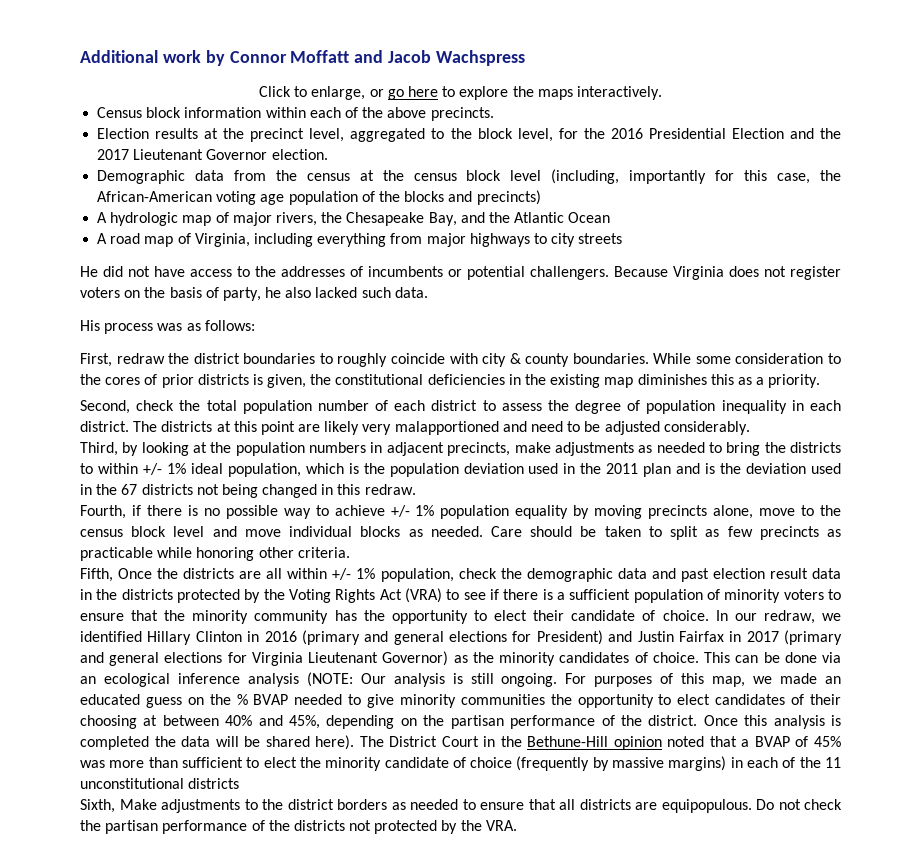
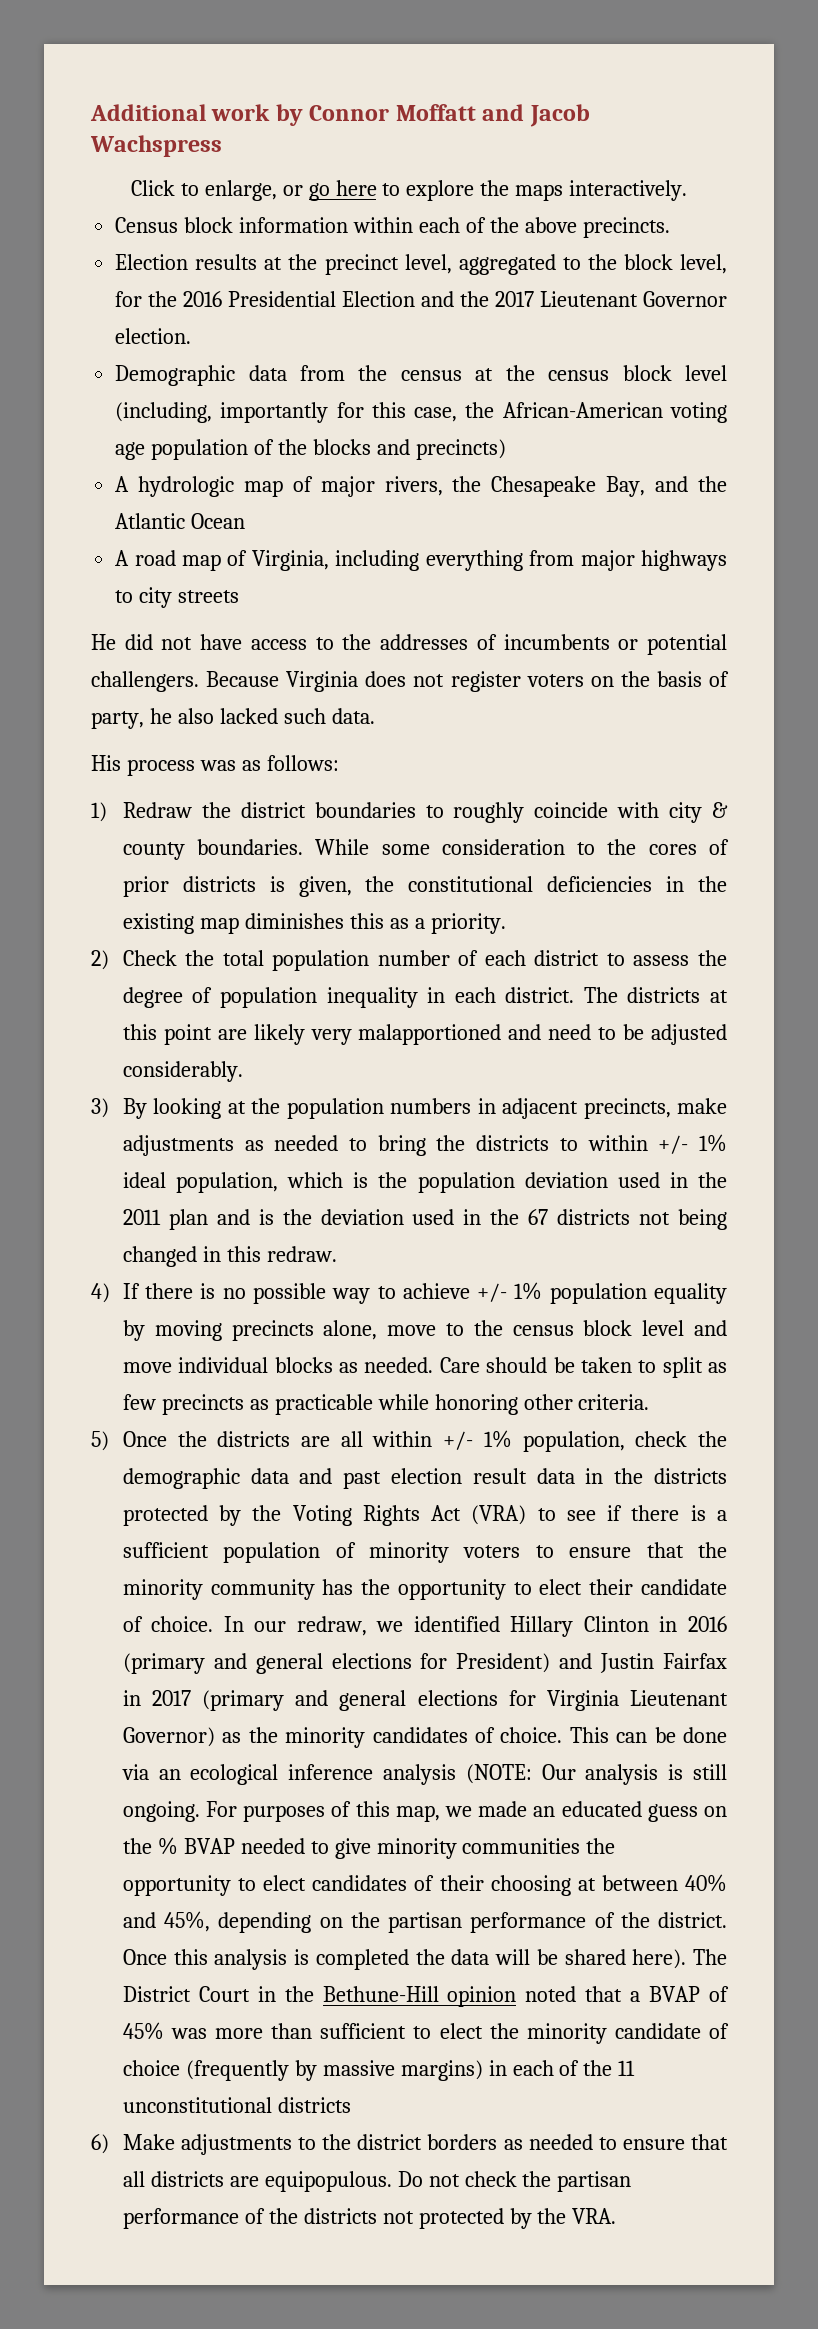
[80,353,165,367] First, redraw -> [91,802,192,822] 1) Redraw
[80,400,175,414] Second, check -> [91,950,177,970] 2) Check
[80,442,139,456] Third, by -> [91,1098,147,1119] 3) By
[80,505,141,519] Fourth, if -> [91,1283,140,1303] 4) If
[80,568,113,582] Fifth, -> [91,1431,109,1451] 5)
[80,799,115,813] Sixth, -> [91,2134,109,2154] 6)

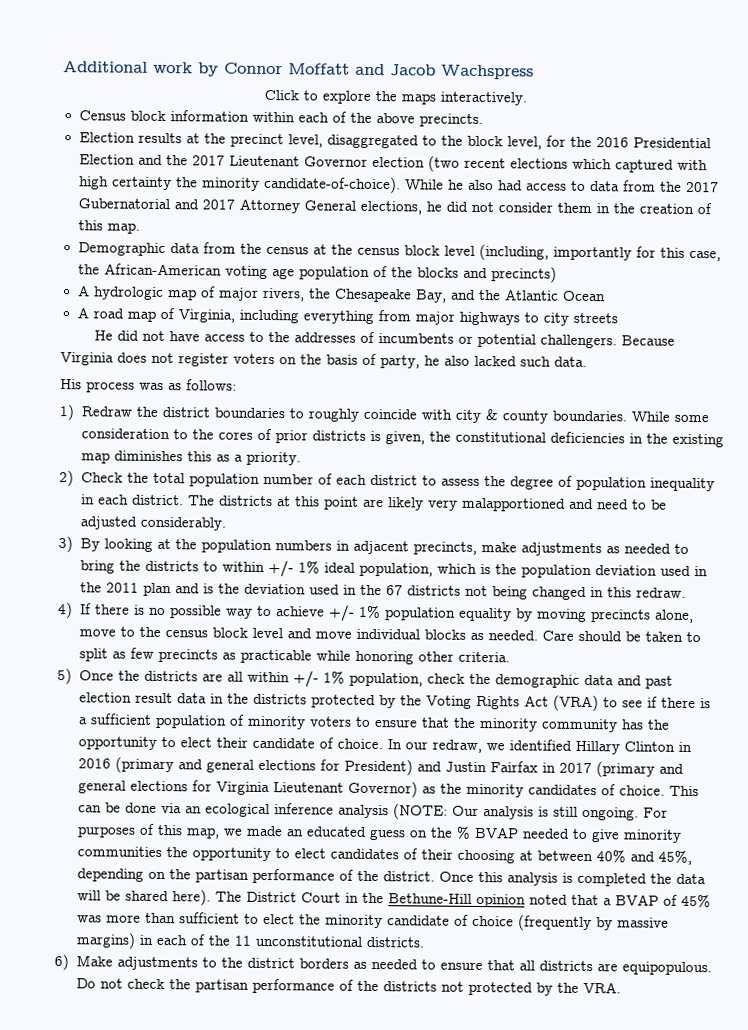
[204,180,401,201] enlarge, or go here to -> (318, 95) none
[458,254,556,275] aggregated -> [326,134,419,149] disaggregated
[115,328,192,344] election. -> [371,155,708,173] [78,175,719,194] [77,198,712,215] [77,220,140,234] election (two recent elections which captured with high certainty the minority candidate-of-choice). While he also had access to data from the 2017 Gubernatorial and 2017 Attorney General elections, he did not consider them in the creation of this map.
[277,2097,351,2113] districts -> [366,936,426,948] districts.

